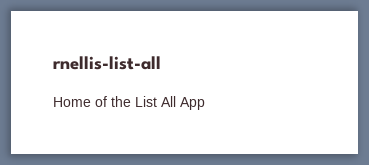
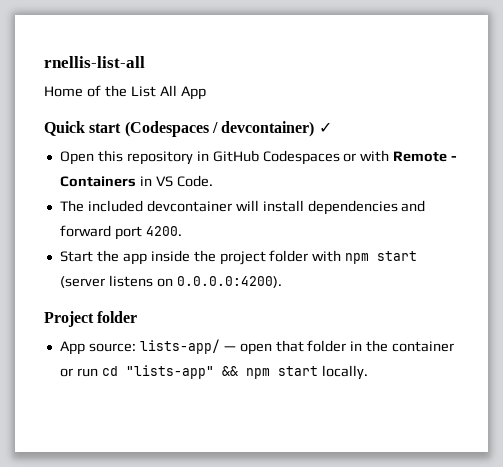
(205, 103) none -> [44,121,332,137] [59,150,458,165] [59,175,213,187] [59,200,426,215] [59,225,182,240] [59,250,418,265] [59,275,282,288] [44,311,138,327] [59,339,455,355] [59,365,368,380] // Quick start (Codespaces / devcontainer) ✓ // Open this repository in GitHub Codespaces or with Remote - Containers in VS Code. // The included devcontainer will install dependencies and forward port 4200. // Start the app inside the project folder with npm start (server listens on 0.0.0.0:4200). // Project folder // App source: lists-app/ — open that folder in the container or run cd "lists-app" && npm start locally.

